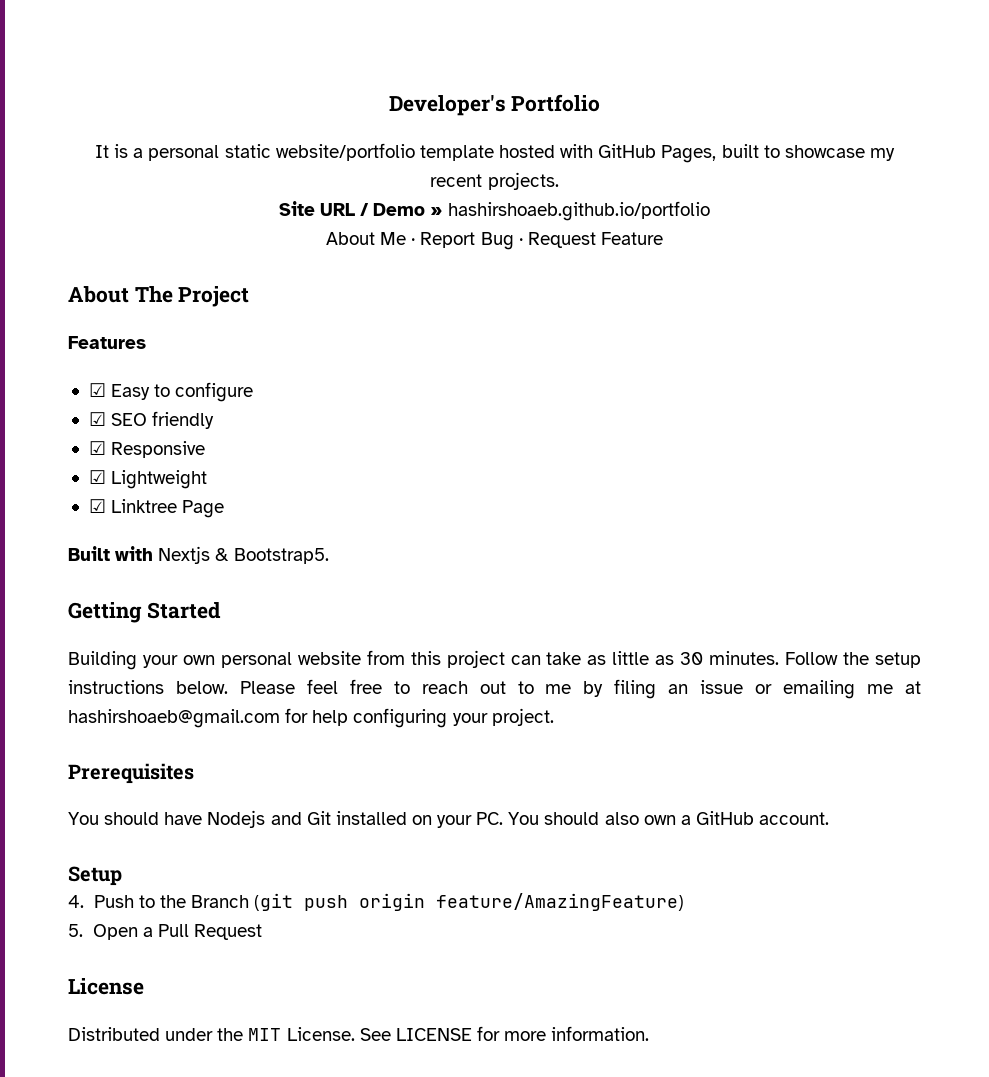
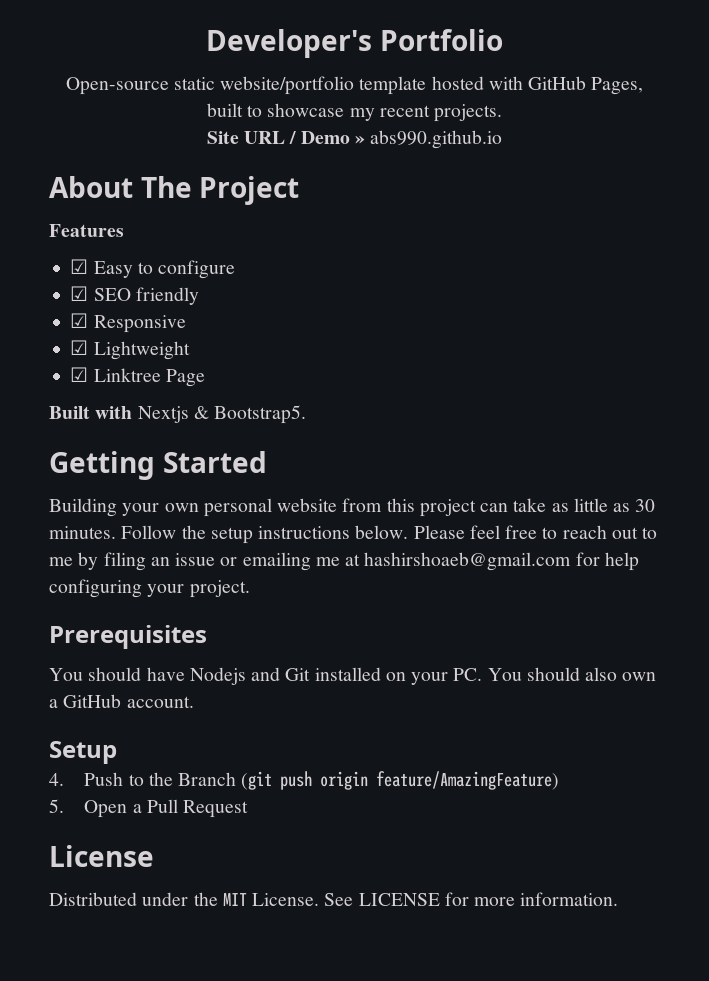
[95,144,220,161] It is a personal -> [65,77,169,95] Open-source
[448,201,711,221] [326,232,663,250] hashirshoaeb.github.io/portfolio // About Me · Report Bug · Request Feature -> [370,130,503,149] abs990.github.io

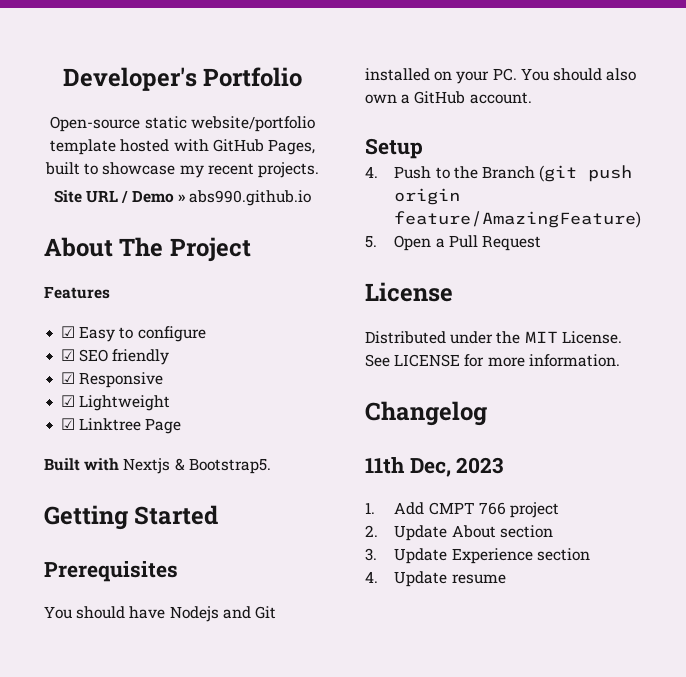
[49,498,656,517] [49,525,658,544] [49,552,639,571] [49,579,250,598] // Building your own personal website from this project can take as little as 30 minutes. Follow the setup instructions below. Please feel free to reach out to me by filing an issue or emailing me at hashirshoaeb@gmail.com for help configuring your project. -> (219, 515) none
(619, 899) none -> [365,401,487,426] [365,457,504,477] [365,502,559,518] [365,525,553,541] [365,548,590,564] [365,571,506,587] // Changelog // 11th Dec, 2023 // 1. Add CMPT 766 project // 2. Update About section // 3. Update Experience section // 4. Update resume

